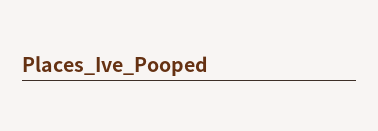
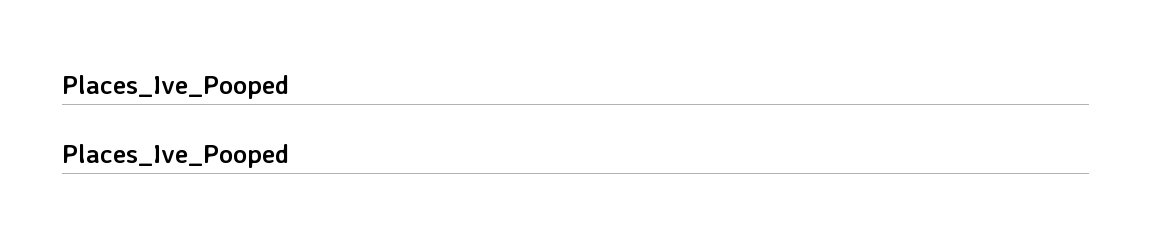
[22,56,208,76] Places_Ive_Pooped -> [62,75,289,99] [62,144,289,168] Places_Ive_Pooped // Places_Ive_Pooped

